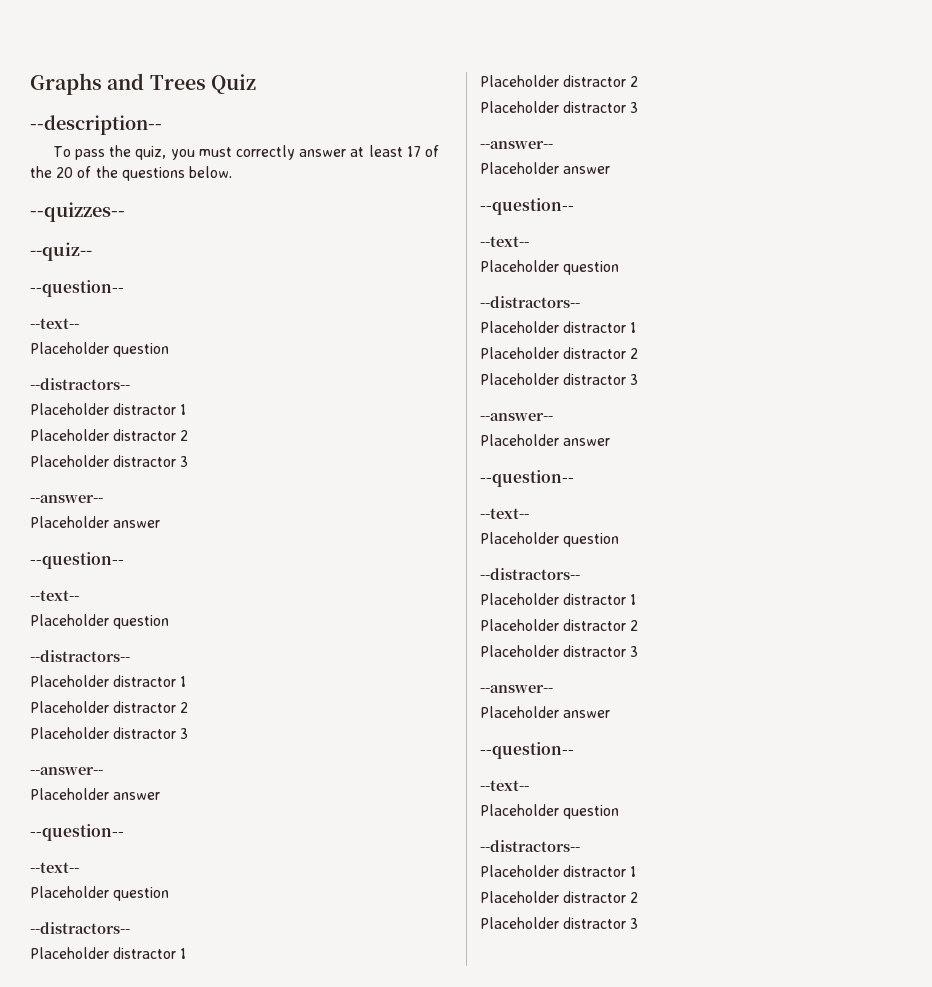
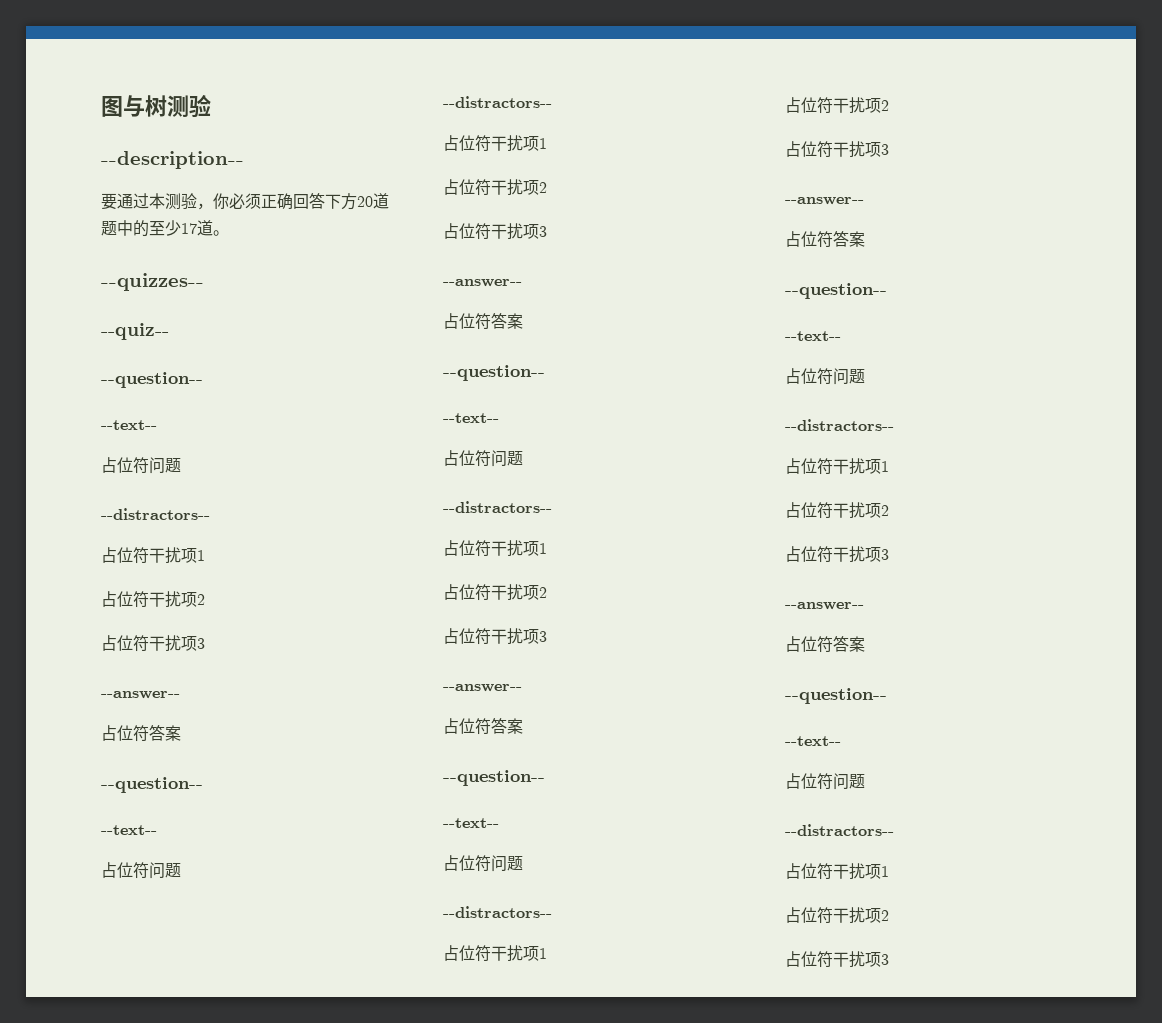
[30,73,256,95] [30,115,162,135] [52,145,439,160] [30,166,232,181] Graphs and Trees Quiz // --description-- // To pass the quiz, you must correctly answer at least 17 of the 20 of the questions below. -> [101,94,211,118] [101,151,244,169] [101,193,389,210] [101,220,229,237] 图与树测验 // --description-- // 要通过本测验，你必须正确回答下方20道题中的至少17道。
[30,342,170,357] [30,378,130,390] [30,403,187,415] [30,429,189,441] [30,455,189,467] [30,495,103,503] [30,516,161,528] [30,552,124,569] [30,590,79,601] [30,614,170,629] [30,650,130,662] [30,675,187,687] [30,701,189,713] [30,727,189,739] [30,767,103,775] [30,788,161,800] [30,824,124,841] [30,862,79,873] [30,886,170,901] [30,922,130,934] [30,947,187,959] [480,75,639,87] [480,101,639,113] [480,141,553,149] [480,162,611,174] [480,198,574,215] [480,236,529,247] [480,260,620,275] [480,296,580,308] [480,321,637,333] [480,347,639,359] [480,373,639,385] [480,413,553,421] [480,434,611,446] [480,470,574,487] [480,508,529,519] [480,532,620,547] [480,568,580,580] [480,593,637,605] [480,619,639,631] [480,645,639,657] [480,685,553,693] [480,706,611,718] [480,742,574,759] [480,780,529,791] [480,804,620,819] [480,840,580,852] [480,865,637,877] [480,891,639,903] [480,917,627,929] Placeholder question // --distractors-- // Placeholder distractor 1 // Placeholder distractor 2 // Placeholder distractor 3 // --answer-- // Placeholder answer // --question-- // --text-- // Placeholder question // --distractors-- // Placeholder distractor 1 // Placeholder distractor 2 // Placeholder distractor 3 // --answer-- // Placeholder answer // --question-- // --text-- // Placeholder question // --distractors-- // Placeholder distractor 1 // Placeholder distractor 2 // Placeholder distractor 3 // --answer-- // Placeholder answer // --question-- // --text-- // Placeholder question // --distractors-- // Placeholder distractor 1 // Placeholder distractor 2 // Placeholder distractor 3 // --answer-- // Placeholder answer // --question-- // --text-- // Placeholder question // --distractors-- // Placeholder distractor 1 // Placeholder distractor 2 // Placeholder distractor 3 // --answer-- // Placeholder answer // --question-- // --text-- // Placeholder question // --distractors-- // Placeholder distractor 1 // Placeholder distractor 2 // Placeholder distractor -> [101,457,181,474] [101,508,210,520] [101,547,205,564] [101,591,205,608] [101,635,205,652] [101,691,180,699] [101,725,181,742] [101,777,203,793] [101,825,157,835] [101,862,181,879] [443,96,552,108] [443,135,547,152] [443,179,547,196] [443,223,547,240] [443,279,522,287] [443,313,523,330] [443,365,545,381] [443,413,499,423] [443,450,523,467] [443,501,552,513] [443,540,547,557] [443,584,547,601] [443,628,547,645] [443,684,522,692] [443,718,523,735] [443,770,545,786] [443,818,499,828] [443,855,523,872] [443,906,552,918] [443,945,547,962] [785,97,889,114] [785,141,889,158] [785,197,864,205] [785,231,865,248] [785,283,887,299] [785,331,841,341] [785,368,865,385] [785,419,894,431] [785,458,889,475] [785,502,889,519] [785,546,889,563] [785,602,864,610] [785,636,865,653] [785,688,887,704] [785,736,841,746] [785,773,865,790] [785,824,894,836] [785,863,889,880] [785,907,889,924] [785,951,881,968] 占位符问题 // --distractors-- // 占位符干扰项1 // 占位符干扰项2 // 占位符干扰项3 // --answer-- // 占位符答案 // --question-- // --text-- // 占位符问题 // --distractors-- // 占位符干扰项1 // 占位符干扰项2 // 占位符干扰项3 // --answer-- // 占位符答案 // --question-- // --text-- // 占位符问题 // --distractors-- // 占位符干扰项1 // 占位符干扰项2 // 占位符干扰项3 // --answer-- // 占位符答案 // --question-- // --text-- // 占位符问题 // --distractors-- // 占位符干扰项1 // 占位符干扰项2 // 占位符干扰项3 // --answer-- // 占位符答案 // --question-- // --text-- // 占位符问题 // --distractors-- // 占位符干扰项1 // 占位符干扰项2 // 占位符干扰项3 // --answer-- // 占位符答案 // --question-- // --text-- // 占位符问题 // --distractors-- // 占位符干扰项1 // 占位符干扰项2 // 占位符干扰项

